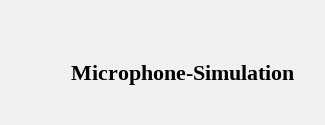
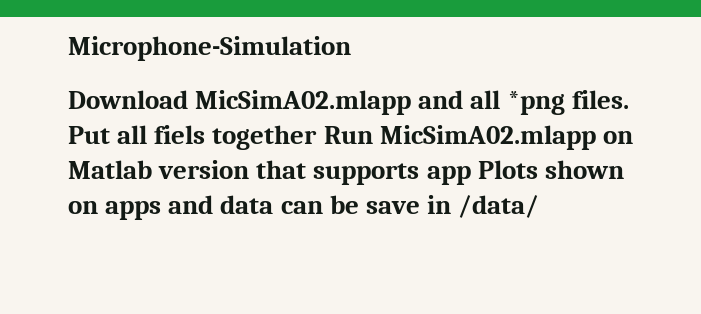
(294, 75) none -> [68,90,629,115] [68,125,633,150] [68,160,624,185] [68,195,540,220] // Download MicSimA02.mlapp and all *png files. Put all fiels together Run MicSimA02.mlapp on Matlab version that supports app Plots shown on apps and data can be save in /data/

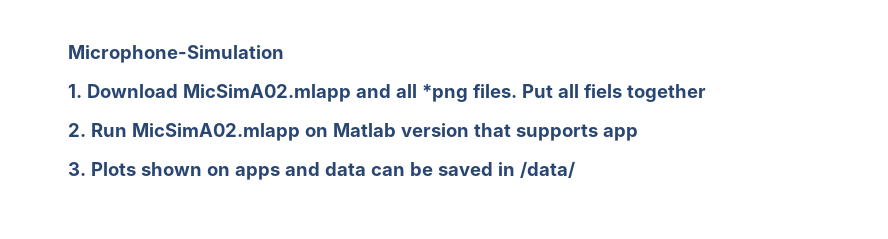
(351, 48) none -> [68,84,82,98] 1.
(318, 137) none -> [68,123,86,137] // 2.
(471, 175) none -> [68,162,86,176] // 3.
[365,201,420,214] save -> [437,162,493,176] saved

